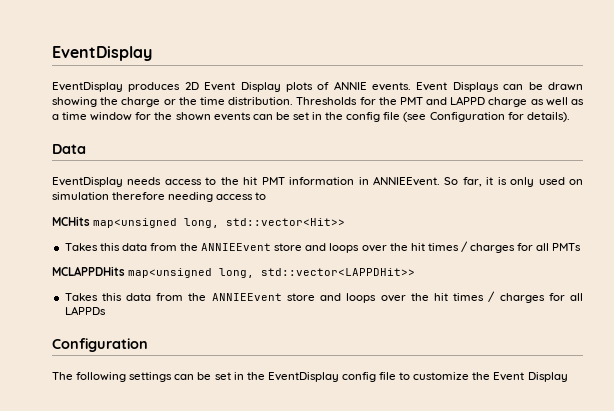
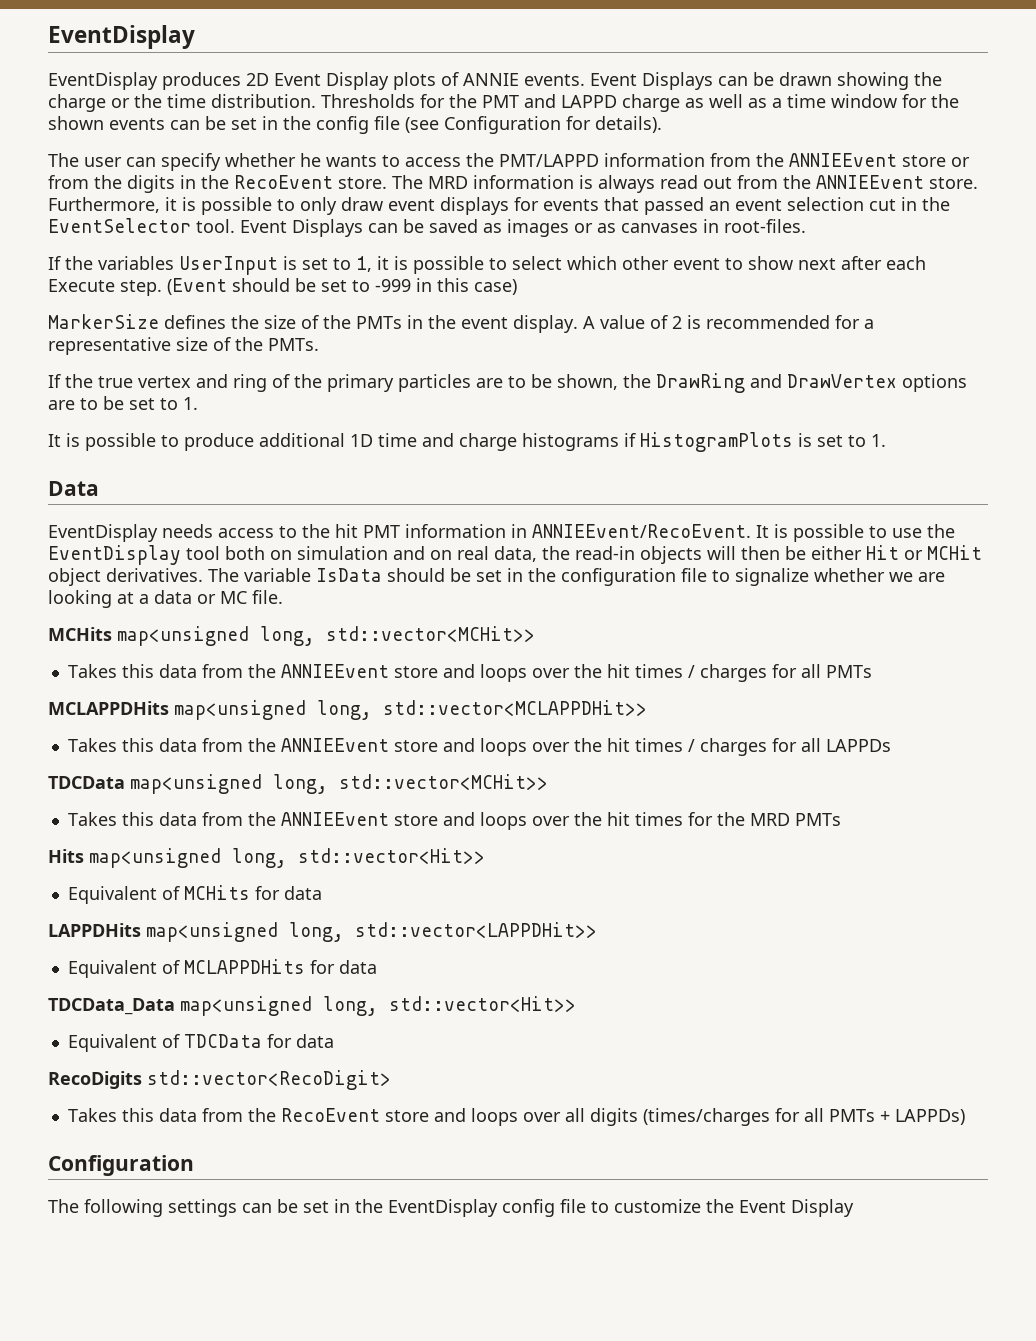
(570, 117) none -> [48,153,970,171] [48,175,978,193] [48,197,950,215] [48,218,806,237] [48,256,926,275] [48,278,517,296] [48,314,874,333] [48,337,319,355] [48,373,967,393] [48,396,198,410] [48,432,886,452] // The user can specify whether he wants to access the PMT/LAPPD information from the ANNIEEvent store or from the digits in the RecoEvent store. The MRD information is always read out from the ANNIEEvent store. Furthermore, it is possible to only draw event displays for events that passed an event selection cut in the EventSelector tool. Event Displays can be saved as images or as canvases in root-files. // If the variables UserInput is set to 1, it is possible to select which other event to show next after each Execute step. (Event should be set to -999 in this case) // MarkerSize defines the size of the PMTs in the event display. A value of 2 is recommended for a representative size of the PMTs. // If the true vertex and ring of the primary particles are to be shown, the DrawRing and DrawVertex options are to be set to 1. // It is possible to produce additional 1D time and charge histograms if HistogramPlots is set to 1.
[372,176,583,187] [52,192,267,202] ANNIEEvent. So far, it is only used on simulation therefore needing access to -> [532,524,955,542] [48,545,982,565] [48,568,945,586] [48,590,283,608] ANNIEEvent/RecoEvent. It is possible to use the EventDisplay tool both on simulation and on real data, the read-in objects will then be either Hit or MCHit object derivatives. The variable IsData should be set in the configuration file to signalize whether we are looking at a data or MC file.
[226,218,346,226] std::vector<Hit>> -> [326,626,535,642] std::vector<MCHit>>
[261,268,416,276] std::vector<LAPPDHit>> -> [383,700,647,716] std::vector<MCLAPPDHit>>
(106, 310) none -> [48,774,548,794] [67,812,841,830] [48,848,485,868] [67,885,322,904] [48,922,597,942] [67,959,377,978] [48,996,576,1016] [67,1034,334,1052] [48,1070,391,1090] [67,1108,965,1126] // TDCData map<unsigned long, std::vector<MCHit>> // Takes this data from the ANNIEEvent store and loops over the hit times for the MRD PMTs // Hits map<unsigned long, std::vector<Hit>> // Equivalent of MCHits for data // LAPPDHits map<unsigned long, std::vector<LAPPDHit>> // Equivalent of MCLAPPDHits for data // TDCData_Data map<unsigned long, std::vector<Hit>> // Equivalent of TDCData for data // RecoDigits std::vector<RecoDigit> // Takes this data from the RecoEvent store and loops over all digits (times/charges for all PMTs + LAPPDs)

